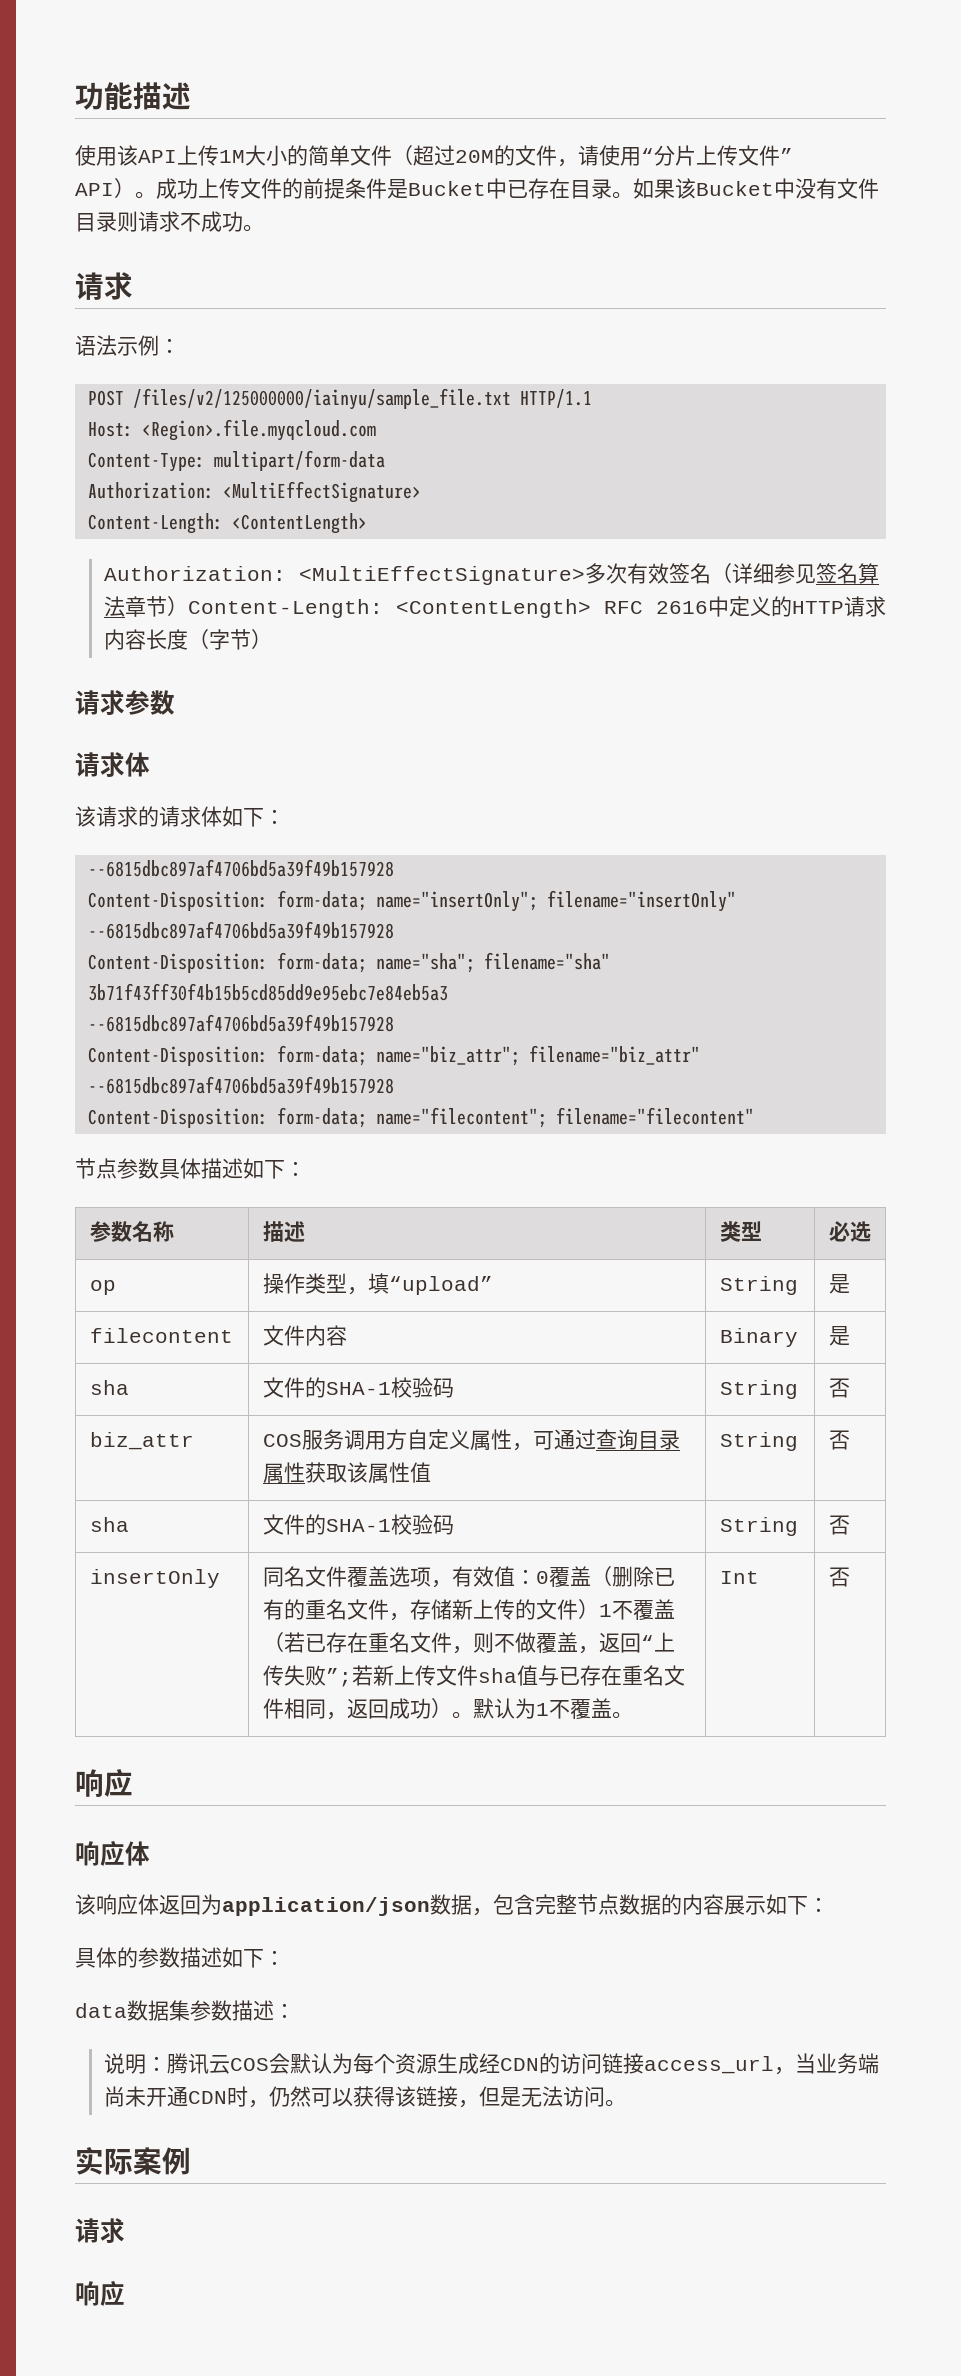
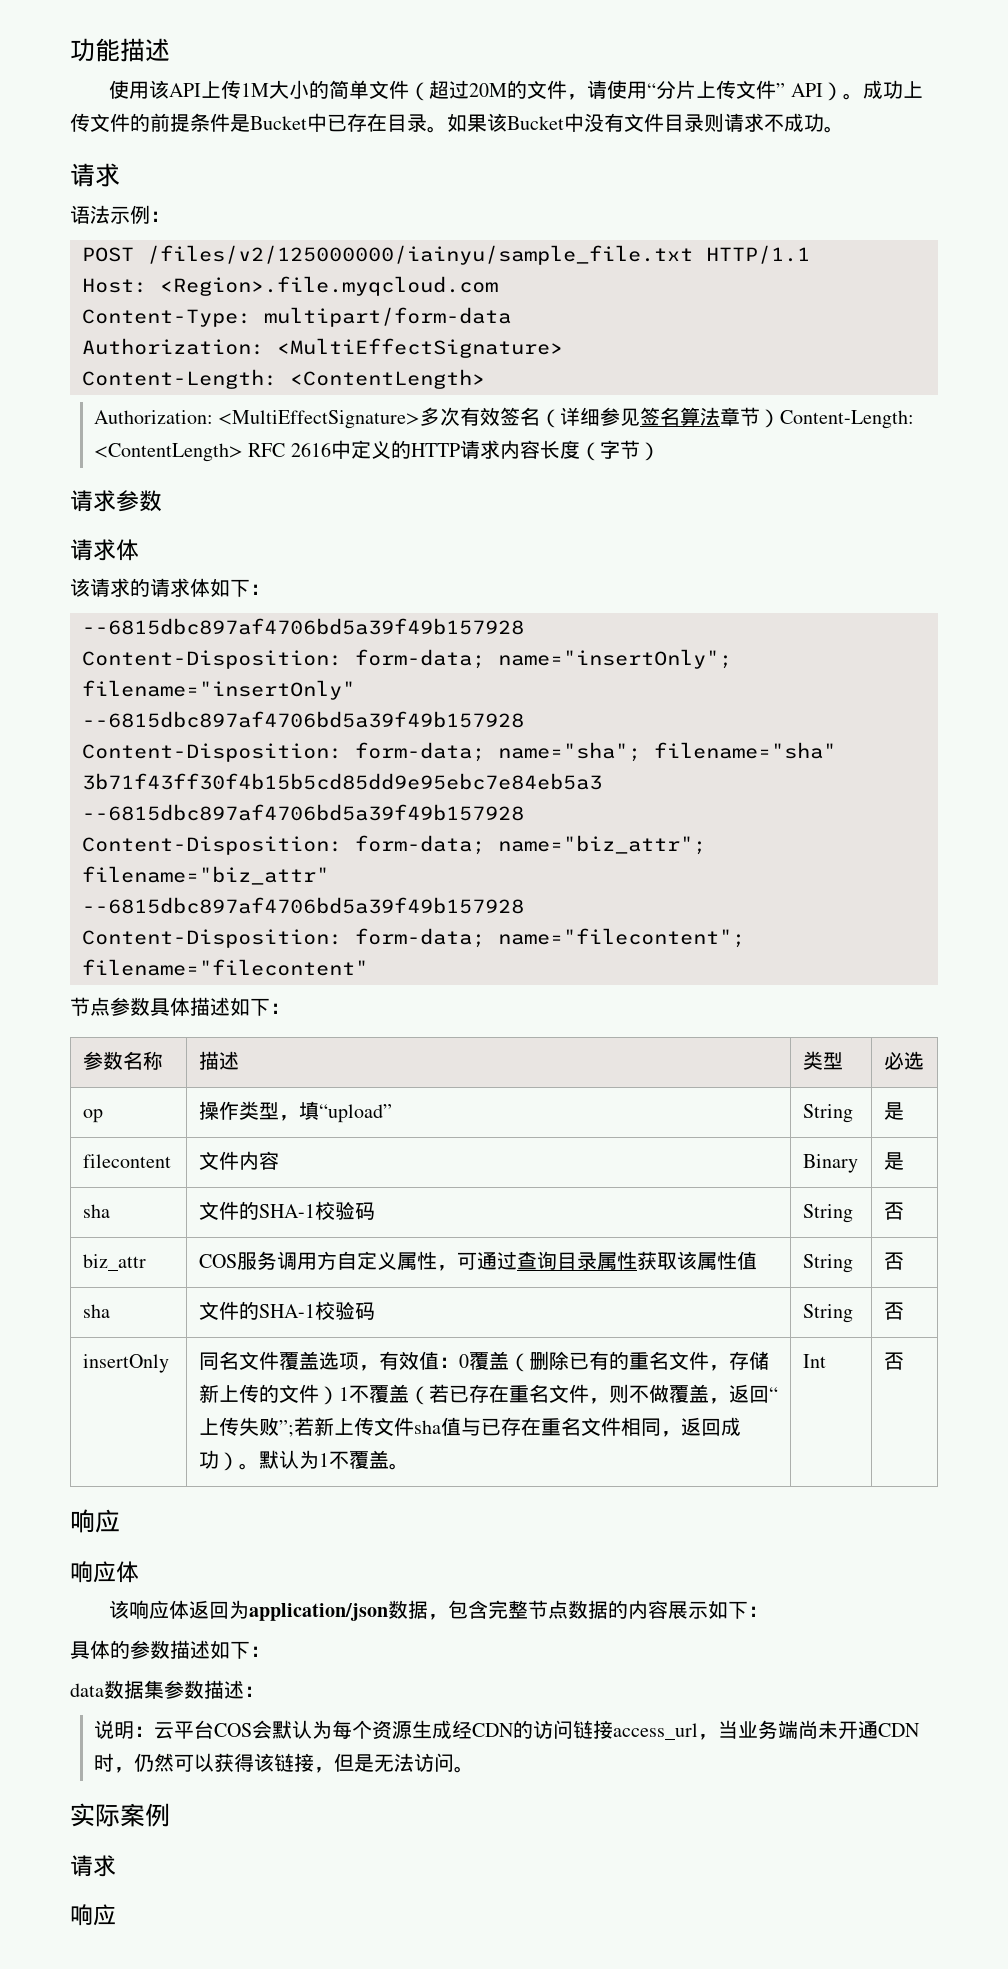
[166,2053,230,2075] 腾讯云 -> [153,1720,214,1739] 云平台

